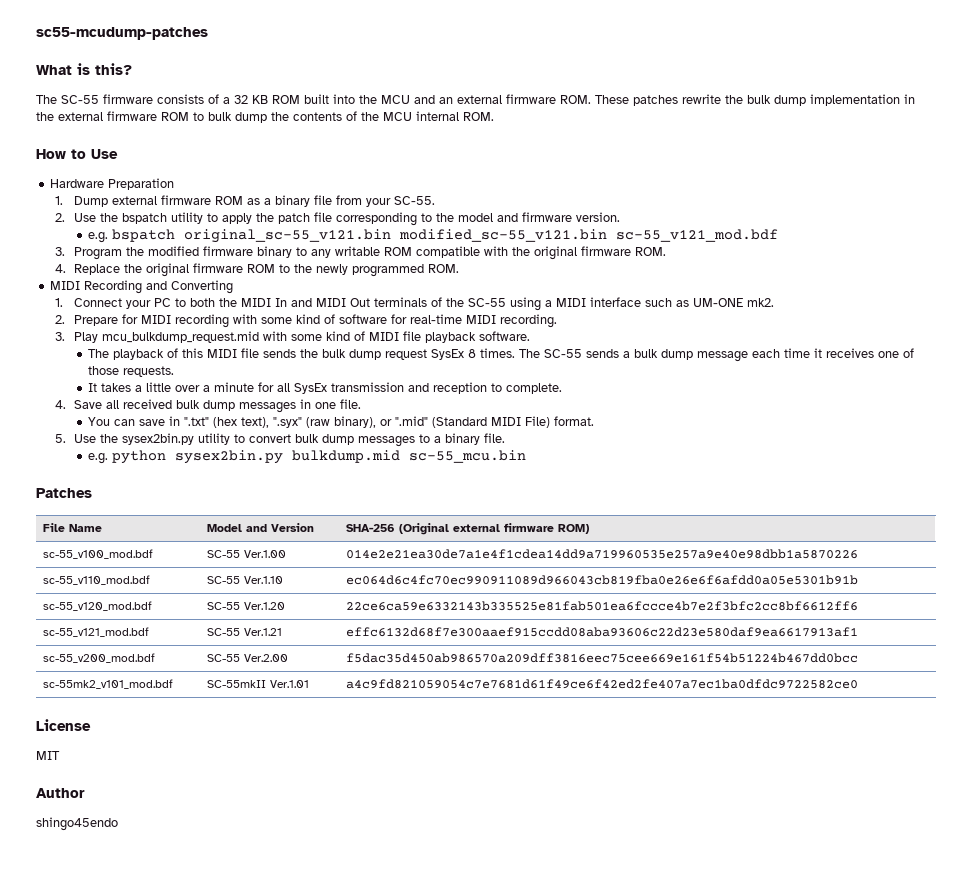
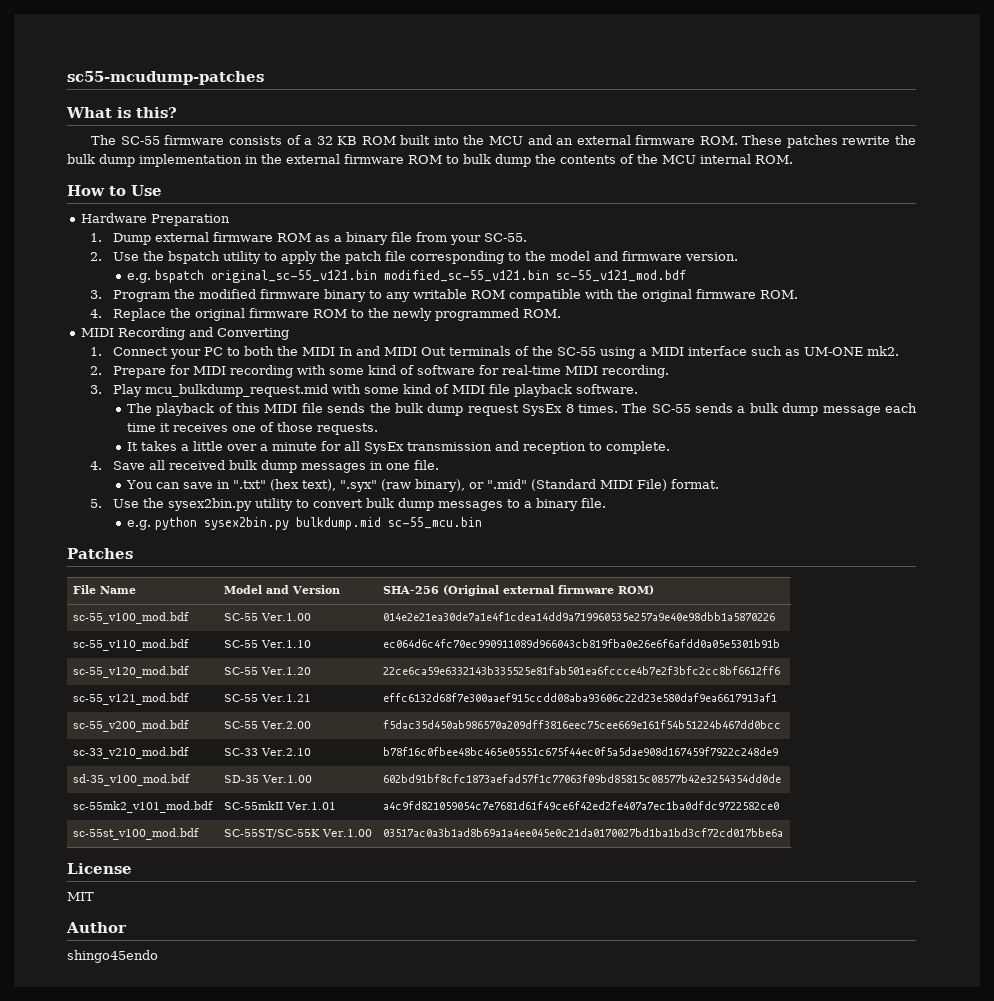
(859, 658) none -> [72,747,189,759] [223,748,311,756] [382,747,778,756] [72,774,190,786] [223,775,312,783] [382,774,781,783] // sc-33_v210_mod.bdf | SC-33 Ver.2.10 | b78f16c0fbee48bc465e05551c675f44ec0f5a5dae908d167459f7922c248de9 // sd-35_v100_mod.bdf | SD-35 Ver.1.00 | 602bd91bf8cfc1873aefad57f1c77063f09bd85815c08577b42e3254354dd0de
(859, 684) none -> [72,828,199,840] [223,829,372,838] [382,828,783,837] // sc-55st_v100_mod.bdf | SC-55ST/SC-55K Ver.1.00 | 03517ac0a3b1ad8b69a1a4ee045e0c21da0170027bd1ba1bd3cf72cd017bbe6a

